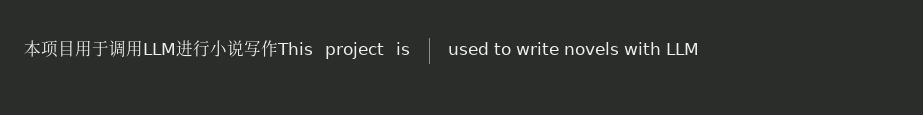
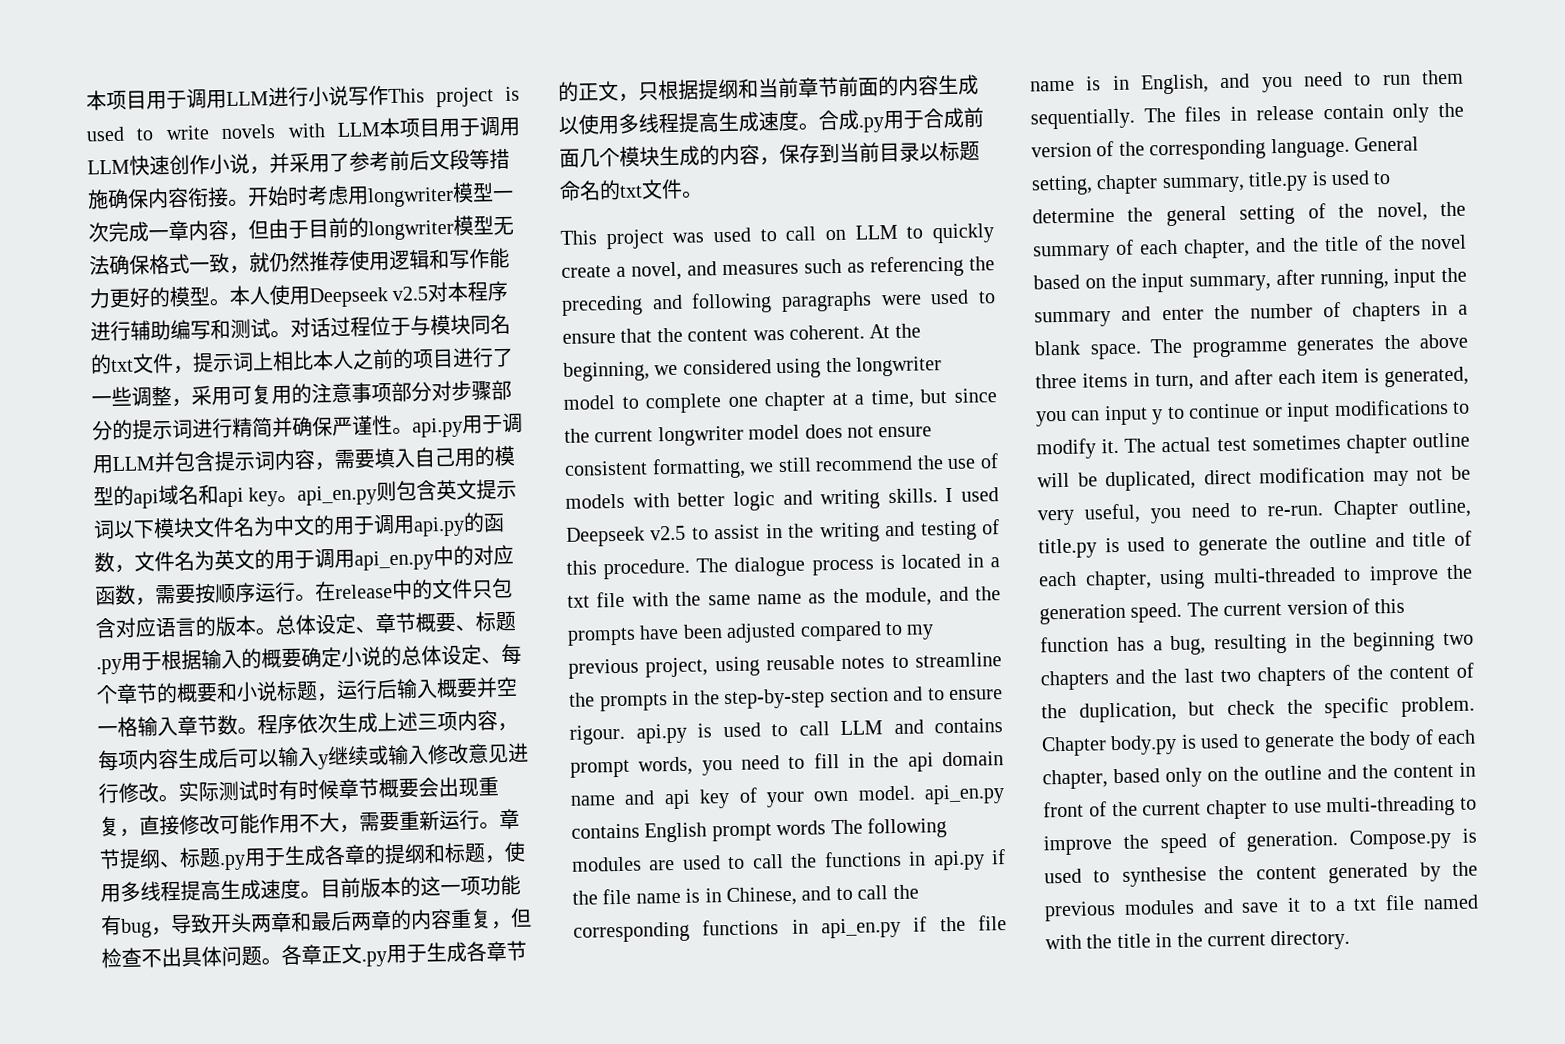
(699, 49) none -> [379,116,521,139] [87,148,510,176] [87,182,514,210] [88,215,514,243] [89,247,510,276] [89,280,509,309] [90,313,511,342] [90,347,514,375] [91,379,512,407] [92,412,523,441] [92,445,515,474] [93,479,518,509] [93,512,505,540] [94,544,514,574] [95,577,513,606] [95,611,516,639] [96,643,522,675] [96,676,518,705] [97,710,518,737] [97,742,529,772] [98,776,499,804] [99,808,520,837] [99,841,526,871] [100,874,521,903] [100,907,532,938] [101,940,527,969] [558,74,979,102] [558,107,984,135] [559,140,980,168] [559,178,703,201] [560,223,995,250] [561,255,995,281] [561,289,996,316] [562,323,921,344] [563,356,942,382] [563,388,997,414] [564,423,933,447] [564,453,999,480] [565,487,999,511] [566,519,1000,547] [566,553,1000,580] [567,586,1001,608] [567,621,935,646] [568,652,1002,679] [569,686,1003,712] [569,718,1003,745] [570,751,1004,778] [570,784,1005,810] [571,817,947,843] [572,849,1006,872] [572,884,919,907] [573,915,1007,943] [1030,69,1464,95] [1030,102,1464,130] [1031,136,1419,161] [1031,170,1392,196] [1032,201,1466,227] [1033,234,1467,262] [1033,267,1467,293] [1034,301,1468,328] [1034,333,1468,360] [1035,366,1469,391] [1036,399,1470,427] [1036,432,1470,460] [1037,465,1471,492] [1037,498,1472,526] [1038,530,1472,559] [1038,564,1473,591] [1039,598,1406,625] [1040,631,1474,656] [1040,662,1474,691] [1041,696,1475,723] [1041,729,1476,757] [1042,762,1476,790] [1043,795,1477,820] [1043,828,1477,856] [1044,861,1478,887] [1044,894,1479,922] [1045,929,1351,951] 本项目用于调用LLM快速创作小说，并采用了参考前后文段等措施确保内容衔接。开始时考虑用longwriter模型一次完成一章内容，但由于目前的longwriter模型无法确保格式一致，就仍然推荐使用逻辑和写作能力更好的模型。本人使用Deepseek v2.5对本程序进行辅助编写和测试。对话过程位于与模块同名的txt文件，提示词上相比本人之前的项目进行了一些调整，采用可复用的注意事项部分对步骤部分的提示词进行精简并确保严谨性。api.py用于调用LLM并包含提示词内容，需要填入自己用的模型的api域名和api key。api_en.py则包含英文提示词以下模块文件名为中文的用于调用api.py的函数，文件名为英文的用于调用api_en.py中的对应函数，需要按顺序运行。在release中的文件只包含对应语言的版本。总体设定、章节概要、标题.py用于根据输入的概要确定小说的总体设定、每个章节的概要和小说标题，运行后输入概要并空一格输入章节数。程序依次生成上述三项内容，每项内容生成后可以输入y继续或输入修改意见进行修改。实际测试时有时候章节概要会出现重复，直接修改可能作用不大，需要重新运行。章节提纲、标题.py用于生成各章的提纲和标题，使用多线程提高生成速度。目前版本的这一项功能有bug，导致开头两章和最后两章的内容重复，但检查不出具体问题。各章正文.py用于生成各章节的正文，只根据提纲和当前章节前面的内容生成以使用多线程提高生成速度。合成.py用于合成前面几个模块生成的内容，保存到当前目录以标题命名的txt文件。 // This project was used to call on LLM to quickly create a novel, and measures such as referencing the preceding and following paragraphs were used to ensure that the content was coherent. At the beginning, we considered using the longwriter model to complete one chapter at a time, but since the current longwriter model does not ensure consistent formatting, we still recommend the use of models with better logic and writing skills. I used Deepseek v2.5 to assist in the writing and testing of this procedure. The dialogue process is located in a txt file with the same name as the module, and the prompts have been adjusted compared to my previous project, using reusable notes to streamline the prompts in the step-by-step section and to ensure rigour. api.py is used to call LLM and contains prompt words, you need to fill in the api domain name and api key of your own model. api_en.py contains English prompt words The following modules are used to call the functions in api.py if the file name is in Chinese, and to call the corresponding functions in api_en.py if the file name is in English, and you need to run them sequentially. The files in release contain only the version of the corresponding language. General setting, chapter summary, title.py is used to determine the general setting of the novel, the summary of each chapter, and the title of the novel based on the input summary, after running, input the summary and enter the number of chapters in a blank space. The programme generates the above three items in turn, and after each item is generated, you can input y to continue or input modifications to modify it. The actual test sometimes chapter outline will be duplicated, direct modification may not be very useful, you need to re-run. Chapter outline, title.py is used to generate the outline and title of each chapter, using multi-threaded to improve the generation speed. The current version of this function has a bug, resulting in the beginning two chapters and the last two chapters of the content of the duplication, but check the specific problem. Chapter body.py is used to generate the body of each chapter, based only on the outline and the content in front of the current chapter to use multi-threading to improve the speed of generation. Compose.py is used to synthesise the content generated by the previous modules and save it to a txt file named with the title in the current directory.

